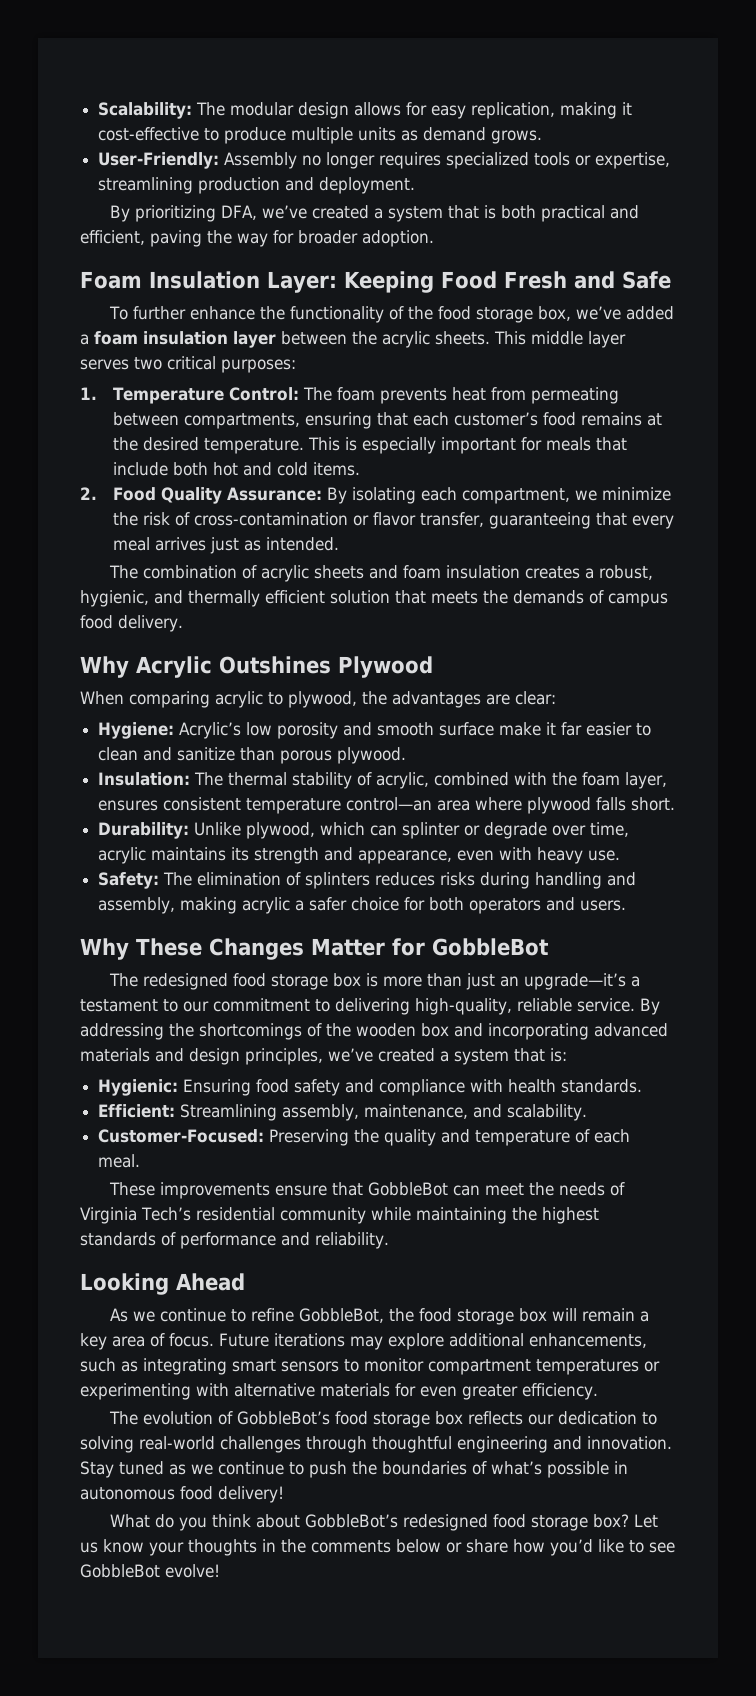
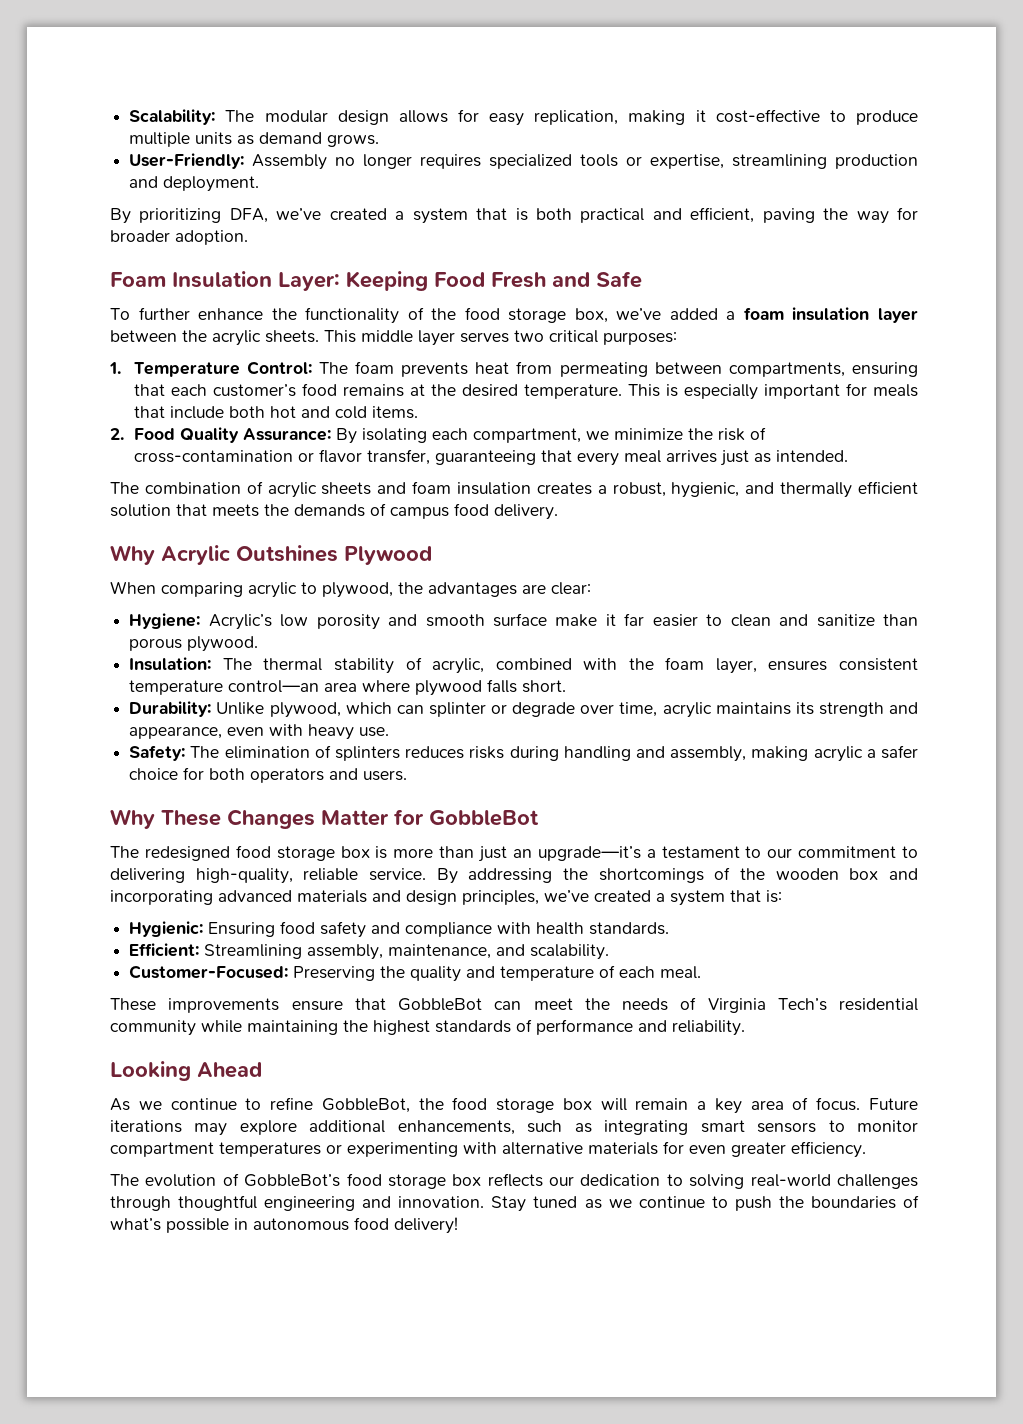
[109,1514,658,1531] [80,1539,675,1556] [80,1564,220,1578] // What do you think about GobbleBot’s redesigned food storage box? Let us know your thoughts in the comments below or share how you’d like to see GobbleBot evolve! -> (458, 1225) none

